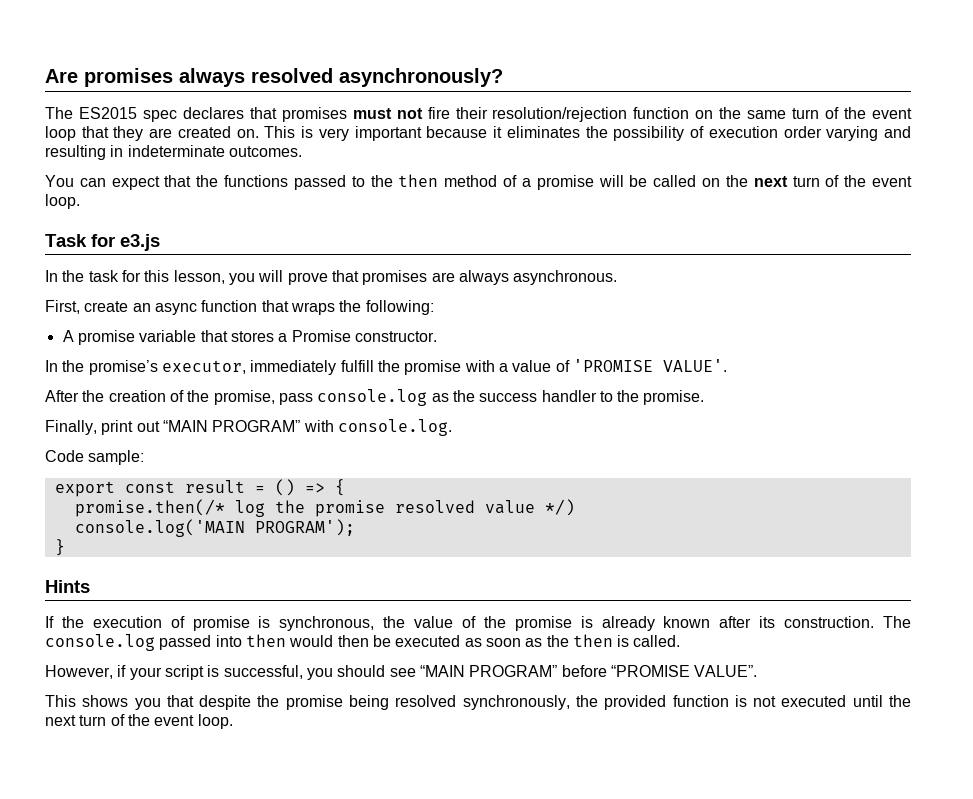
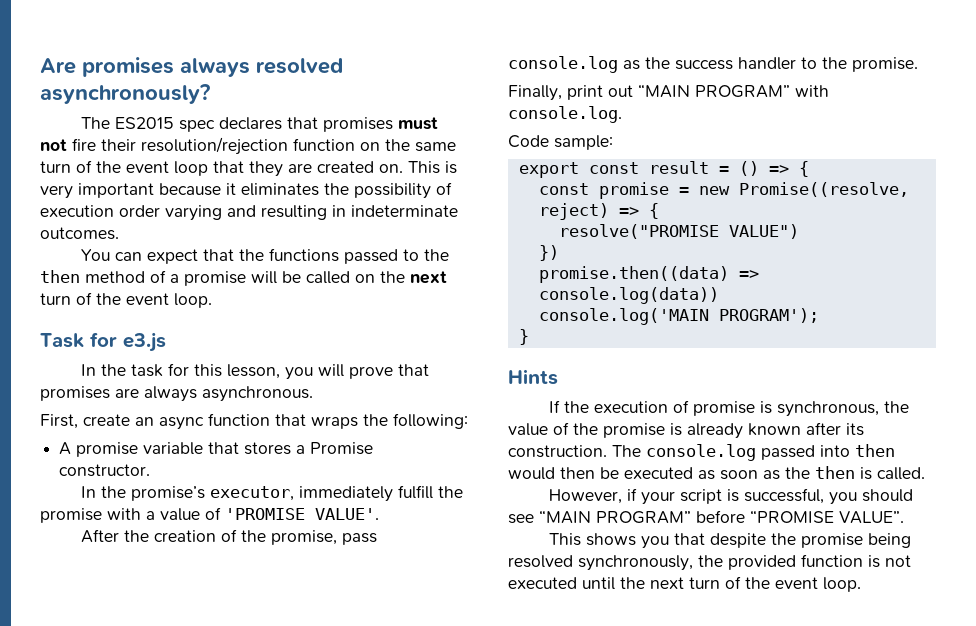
[74,499,575,517] promise.then(/* log the promise resolved value */) -> [538,182,909,199] [538,203,659,220] [558,224,799,239] [538,245,559,261] [538,266,759,283] [538,287,719,304] const promise = new Promise((resolve, reject) => { // resolve("PROMISE VALUE") // }) // promise.then((data) => console.log(data))

